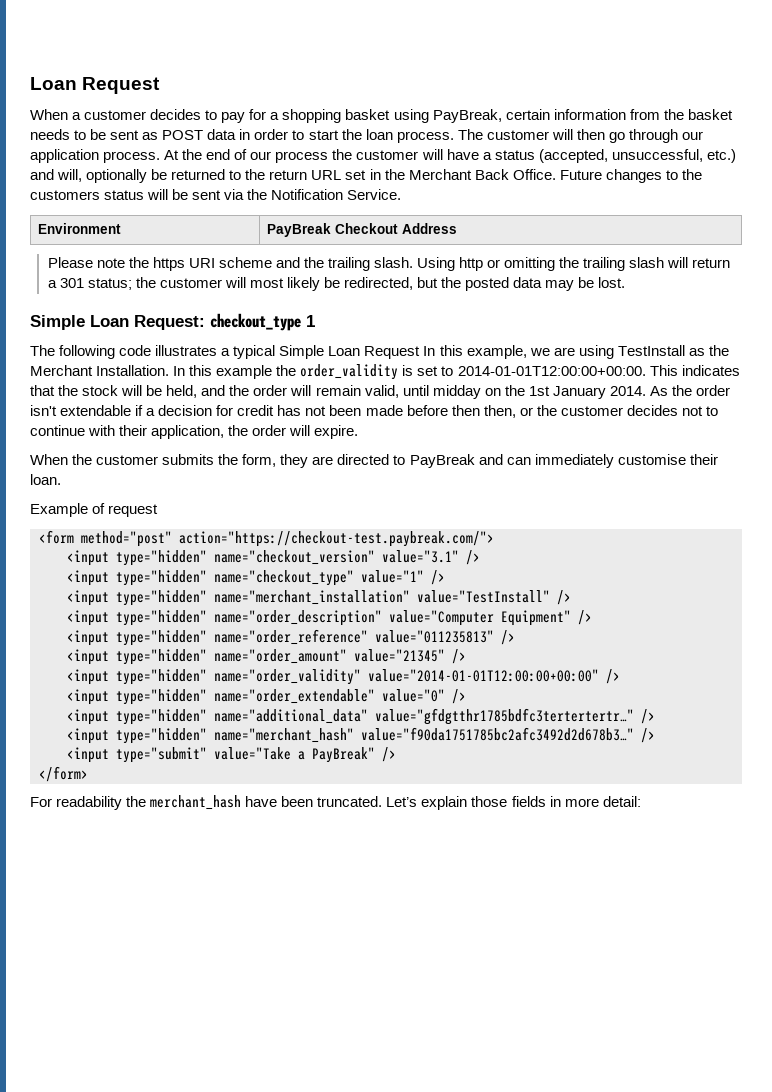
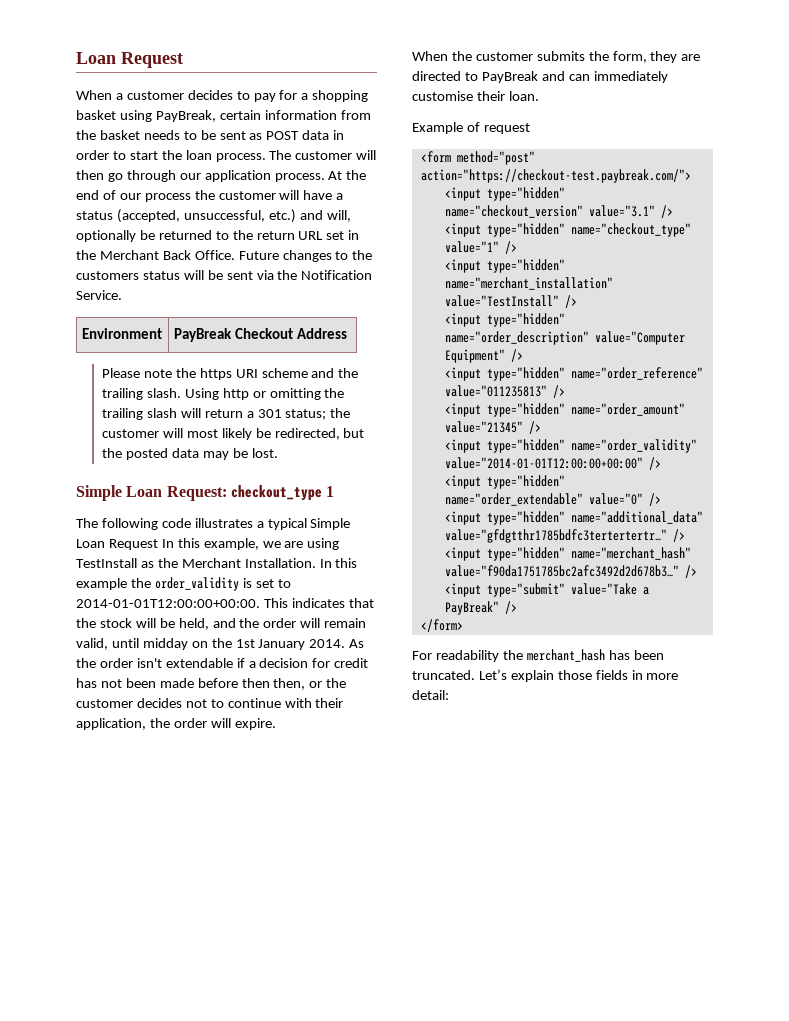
[245,796,278,807] have -> [608,650,630,660] has

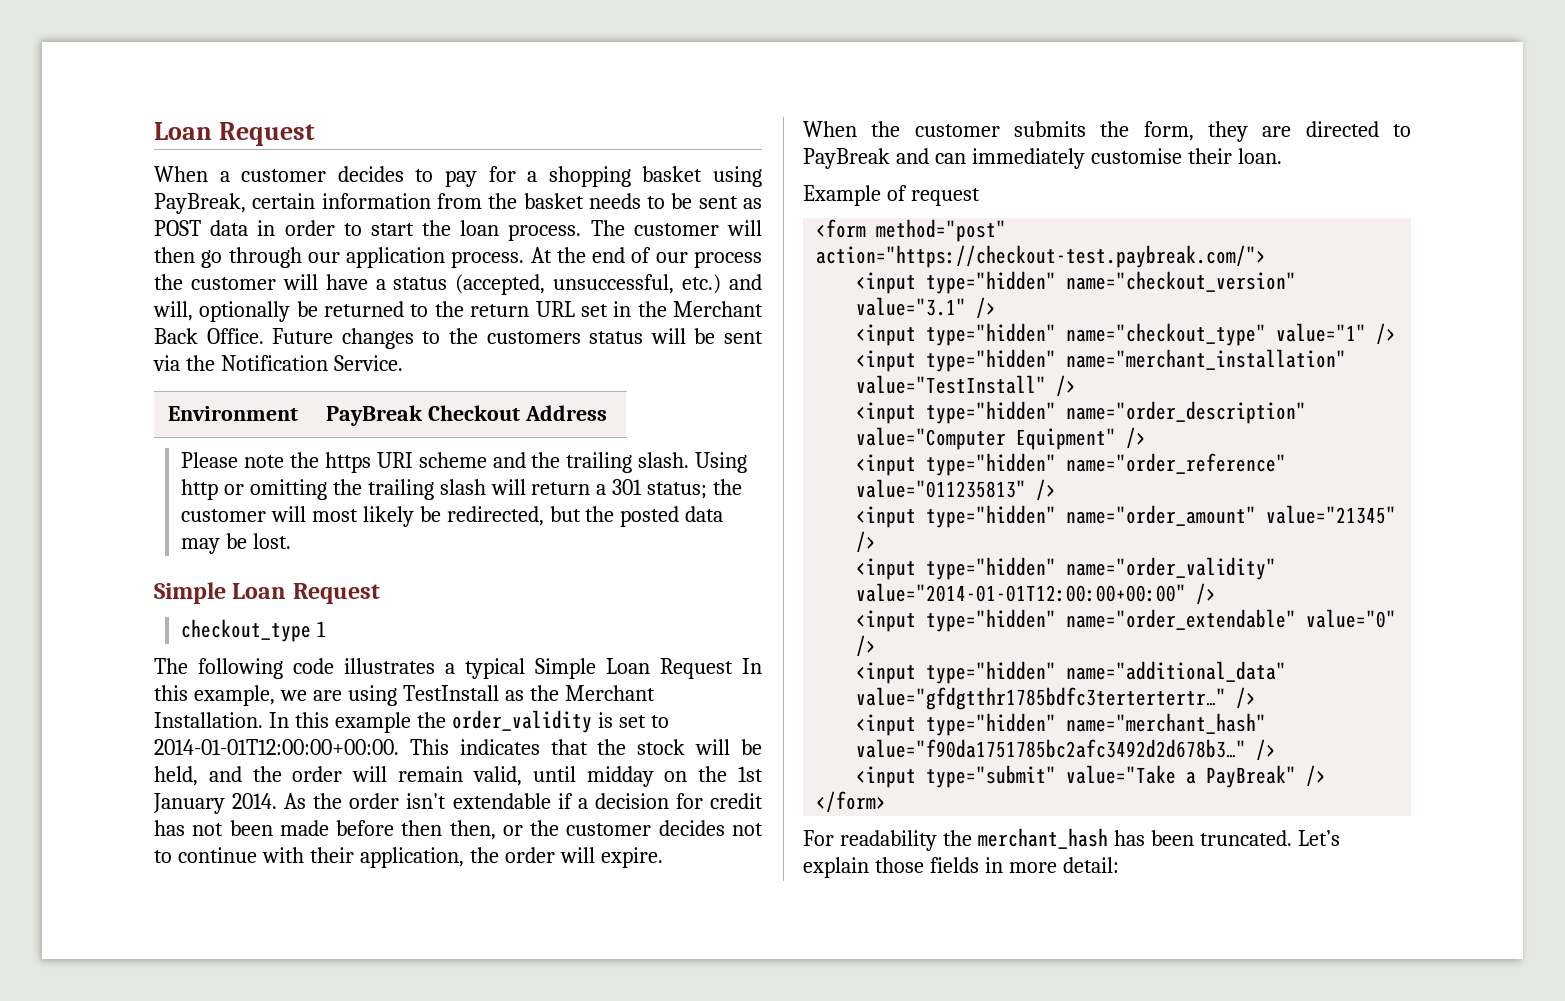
[166,486,227,501] Request: -> [292,583,380,604] Request //

